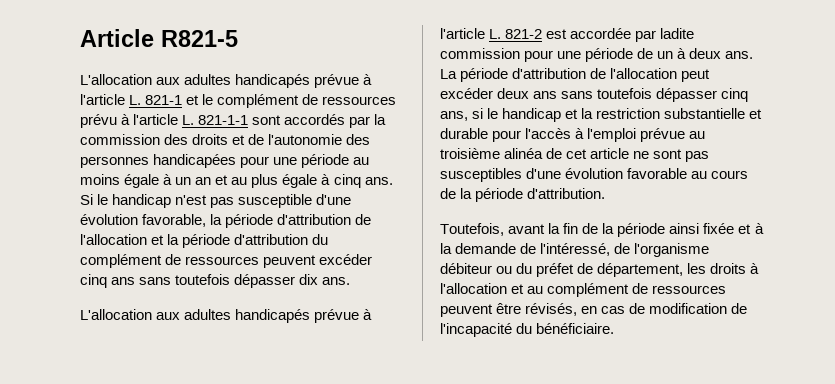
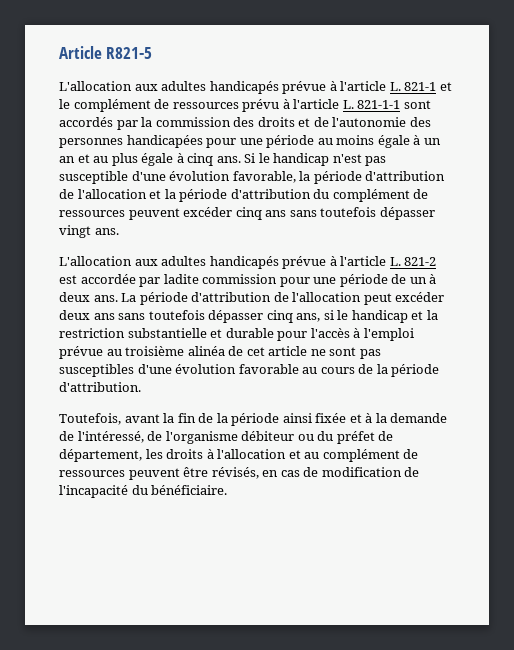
[299,274,319,285] dix -> [59,225,91,238] vingt

